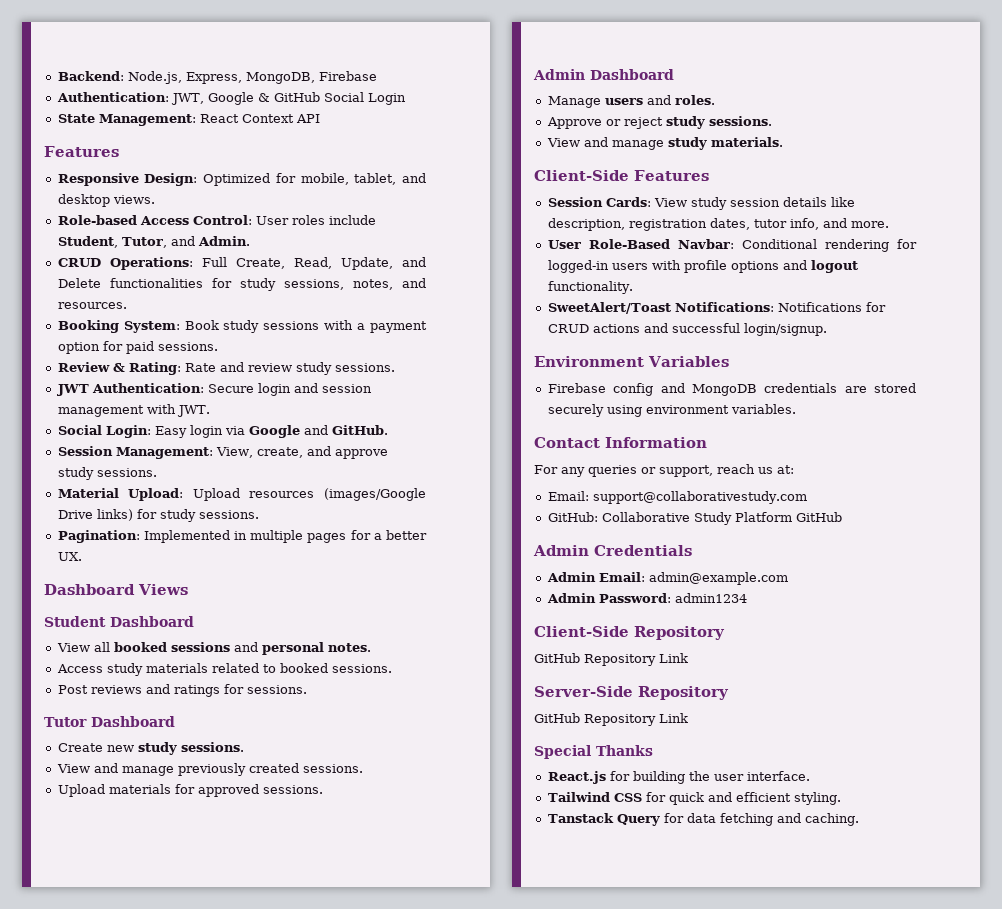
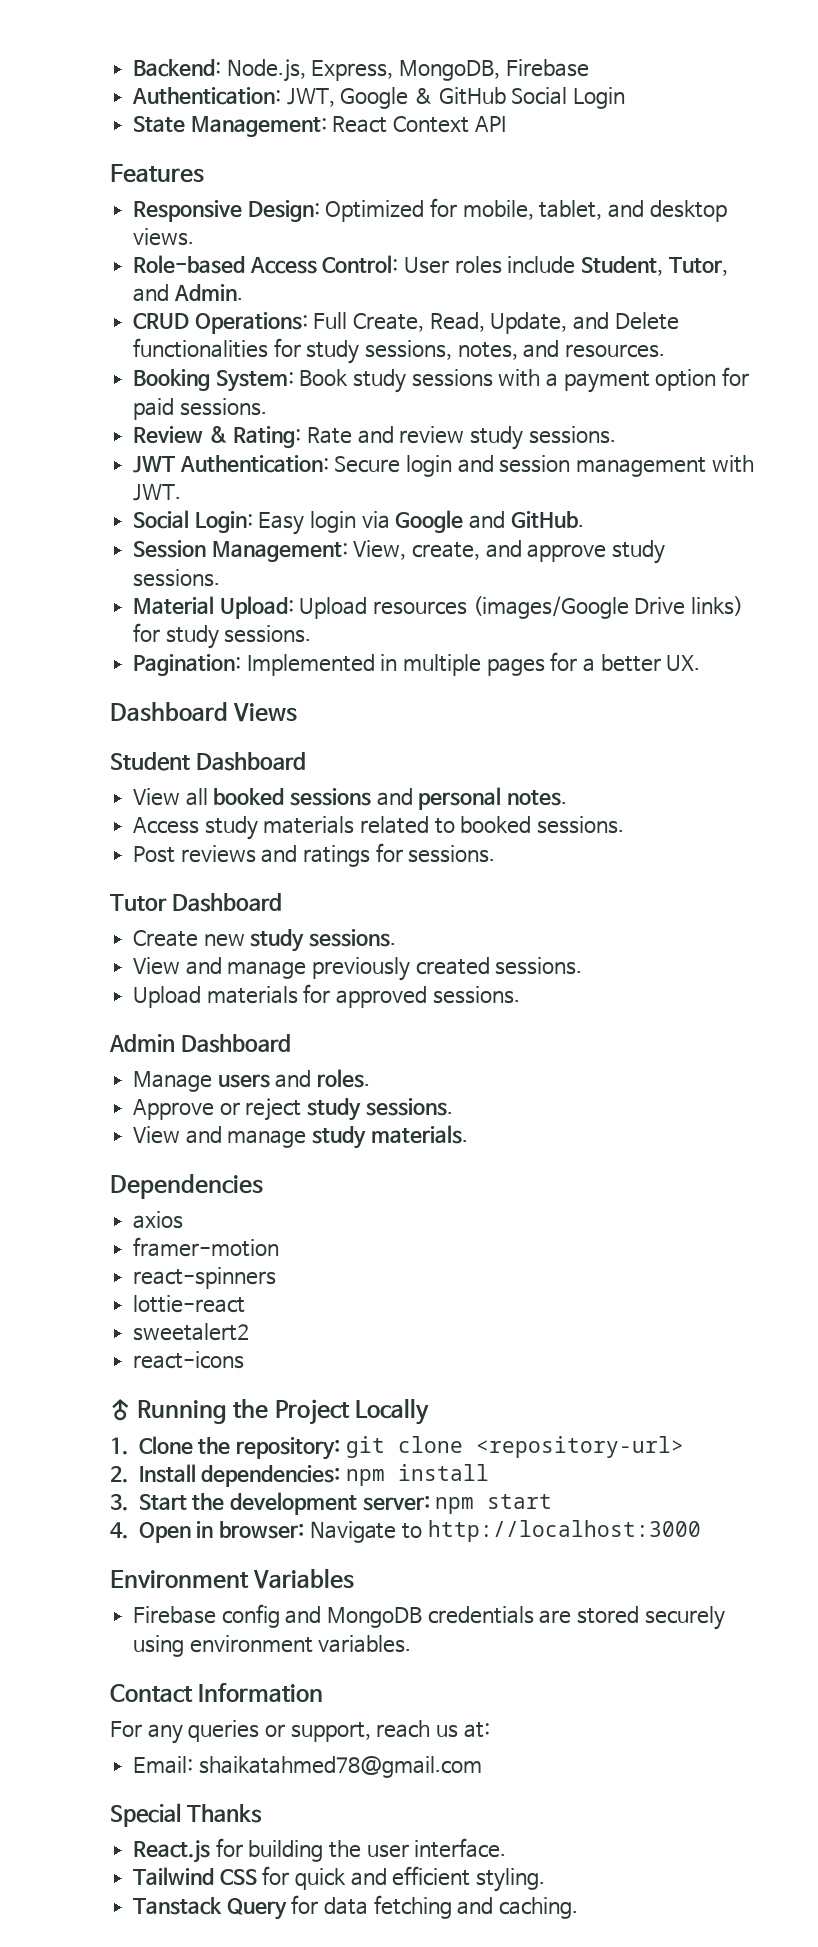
[534,170,709,181] [547,197,855,210] [547,218,889,231] [547,239,917,252] [547,260,858,273] [547,281,633,294] [547,302,886,314] [547,323,827,336] Client-Side Features // Session Cards: View study session details like description, registration dates, tutor info, and more. // User Role-Based Navbar: Conditional rendering for logged-in users with profile options and logout functionality. // SweetAlert/Toast Notifications: Notifications for CRUD actions and successful login/signup. -> [110,1174,263,1199] [133,1211,184,1229] [133,1237,280,1257] [133,1267,277,1289] [133,1295,246,1313] [133,1323,250,1341] [133,1351,245,1369] [110,1398,429,1425] [110,1436,684,1460] [110,1464,489,1487] [110,1492,553,1515] [110,1520,701,1543] Dependencies // axios // framer-motion // react-spinners // lottie-react // sweetalert2 // react-icons // ♂ Running the Project Locally // 1. Clone the repository: git clone <repository-url> // 2. Install dependencies: npm install // 3. Start the development server: npm start // 4. Open in browser: Navigate to http://localhost:3000
[592,491,807,504] [547,512,842,525] [533,545,692,556] [546,572,788,585] [546,593,747,603] [534,626,725,640] [534,653,688,666] [534,686,729,700] [534,713,688,726] support@collaborativestudy.com // GitHub: Collaborative Study Platform GitHub // Admin Credentials // Admin Email: admin@example.com // Admin Password: admin1234 // Client-Side Repository // GitHub Repository Link // Server-Side Repository // GitHub Repository Link -> [198,1756,482,1778] shaikatahmed78@gmail.com

